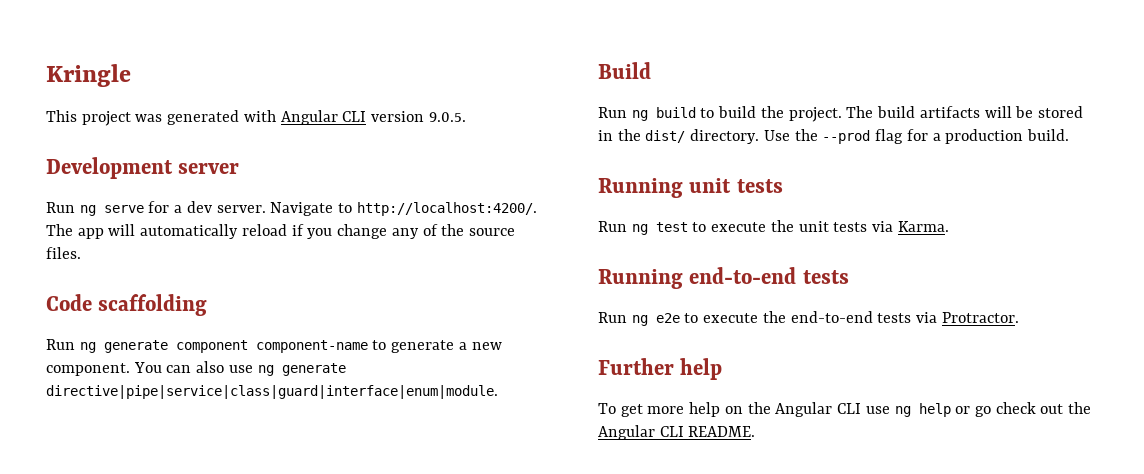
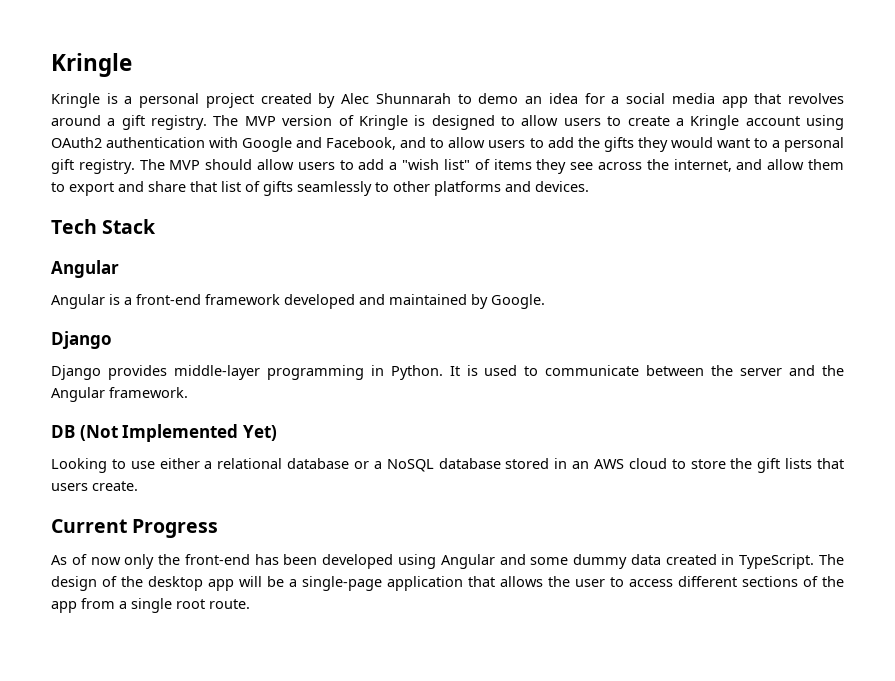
[46,110,466,126] [46,157,240,179] [46,201,537,216] [46,224,515,239] [46,247,81,259] [46,294,208,316] [46,339,502,353] [46,361,346,376] [46,385,498,399] [598,62,651,79] [598,106,1083,122] [598,129,1069,144] [598,178,783,198] [598,220,949,235] [598,267,849,289] [598,311,1019,326] [598,358,723,380] [598,402,1092,417] [598,425,756,440] This project was generated with Angular CLI version 9.0.5. // Development server // Run ng serve for a dev server. Navigate to http://localhost:4200/. The app will automatically reload if you change any of the source files. // Code scaffolding // Run ng generate component component-name to generate a new component. You can also use ng generate directive|pipe|service|class|guard|interface|enum|module. // Build // Run ng build to build the project. The build artifacts will be stored in the dist/ directory. Use the --prod flag for a production build. // Running unit tests // Run ng test to execute the unit tests via Karma. // Running end-to-end tests // Run ng e2e to execute the end-to-end tests via Protractor. // Further help // To get more help on the Angular CLI use ng help or go check out the Angular CLI README. -> [51,93,844,108] [51,115,844,130] [51,137,844,152] [51,159,845,174] [51,181,589,196] [51,219,157,234] [51,260,119,278] [51,294,545,309] [51,331,112,349] [51,365,844,380] [51,387,188,402] [51,424,277,442] [51,458,845,473] [51,481,138,491] [51,519,219,538] [51,554,845,569] [51,576,844,591] [51,598,250,613] Kringle is a personal project created by Alec Shunnarah to demo an idea for a social media app that revolves around a gift registry. The MVP version of Kringle is designed to allow users to create a Kringle account using OAuth2 authentication with Google and Facebook, and to allow users to add the gifts they would want to a personal gift registry. The MVP should allow users to add a "wish list" of items they see across the internet, and allow them to export and share that list of gifts seamlessly to other platforms and devices. // Tech Stack // Angular // Angular is a front-end framework developed and maintained by Google. // Django // Django provides middle-layer programming in Python. It is used to communicate between the server and the Angular framework. // DB (Not Implemented Yet) // Looking to use either a relational database or a NoSQL database stored in an AWS cloud to store the gift lists that users create. // Current Progress // As of now only the front-end has been developed using Angular and some dummy data created in TypeScript. The design of the desktop app will be a single-page application that allows the user to access different sections of the app from a single root route.

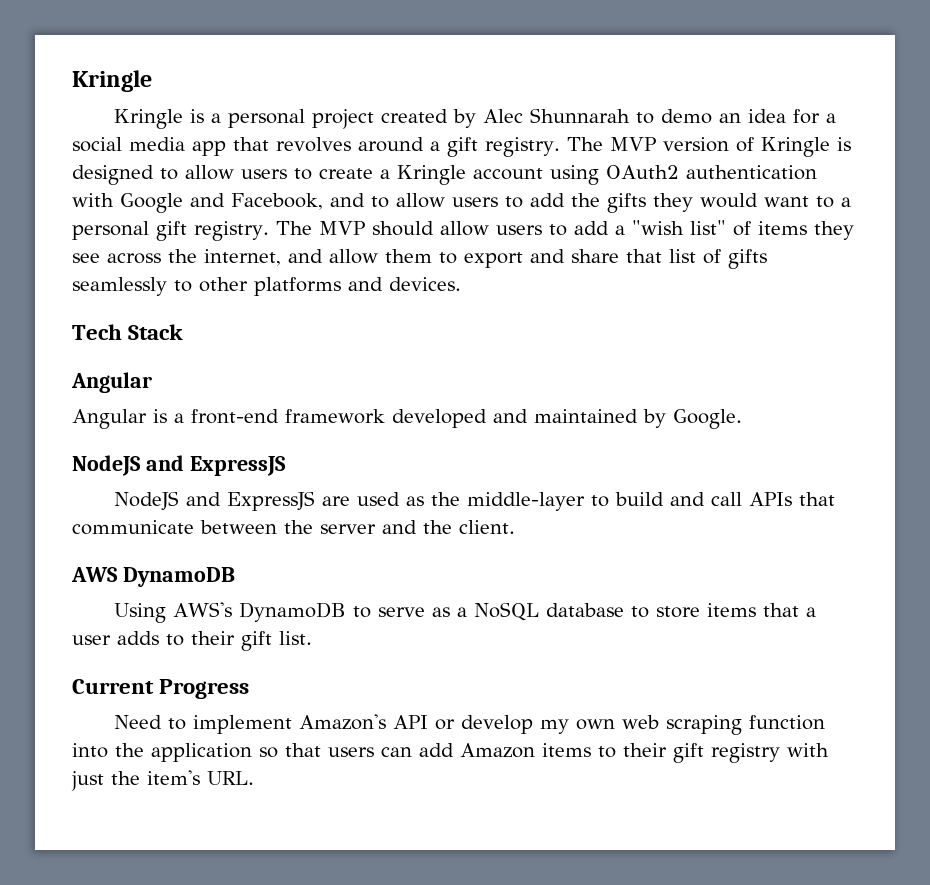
[51,331,112,349] [51,365,539,380] Django // Django provides middle-layer programming in Python. It is used to -> [72,455,286,476] [114,491,836,511] NodeJS and ExpressJS // NodeJS and ExpressJS are used as the middle-layer to build and call APIs that
[51,387,188,402] [51,424,277,442] [51,458,845,473] [51,481,138,491] [51,519,219,538] [51,554,845,569] [51,576,844,591] [51,598,250,613] Angular framework. // DB (Not Implemented Yet) // Looking to use either a relational database or a NoSQL database stored in an AWS cloud to store the gift lists that users create. // Current Progress // As of now only the front-end has been developed using Angular and some dummy data created in TypeScript. The design of the desktop app will be a single-page application that allows the user to access different sections of the app from a single root route. -> [459,520,515,534] [71,567,235,587] [114,602,817,623] [72,631,312,651] [72,679,250,699] [114,714,826,735] [72,743,829,763] [71,770,254,791] client. // AWS DynamoDB // Using AWS's DynamoDB to serve as a NoSQL database to store items that a user adds to their gift list. // Current Progress // Need to implement Amazon's API or develop my own web scraping function into the application so that users can add Amazon items to their gift registry with just the item's URL.

